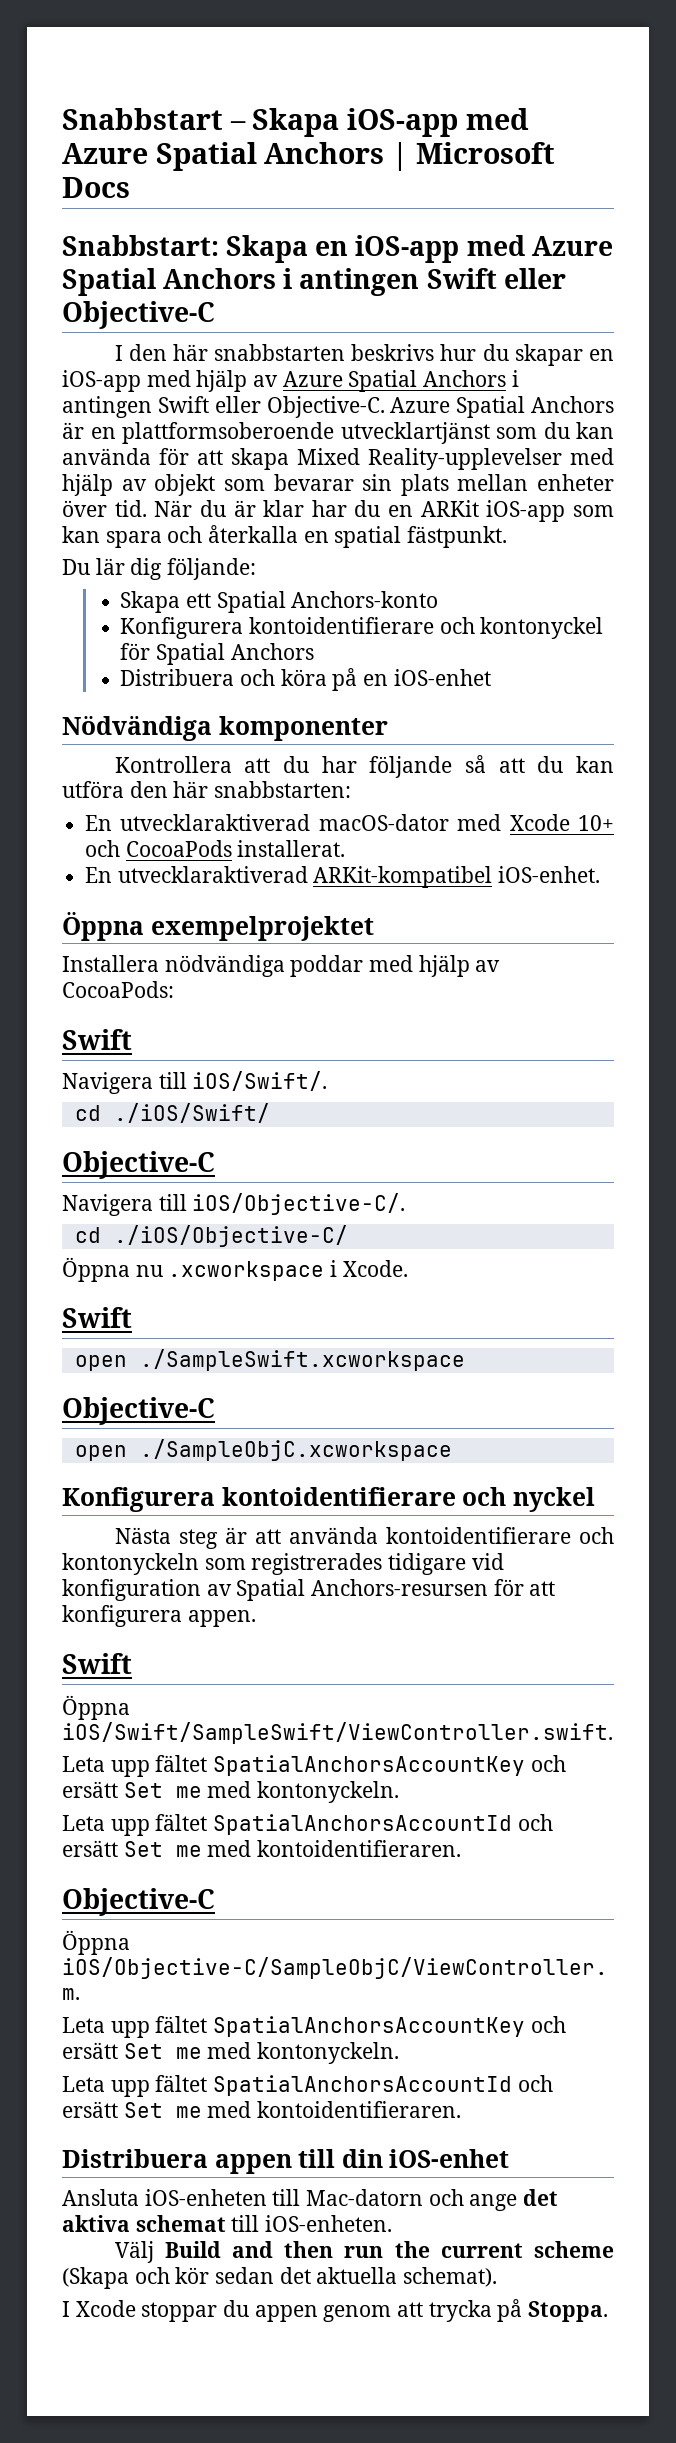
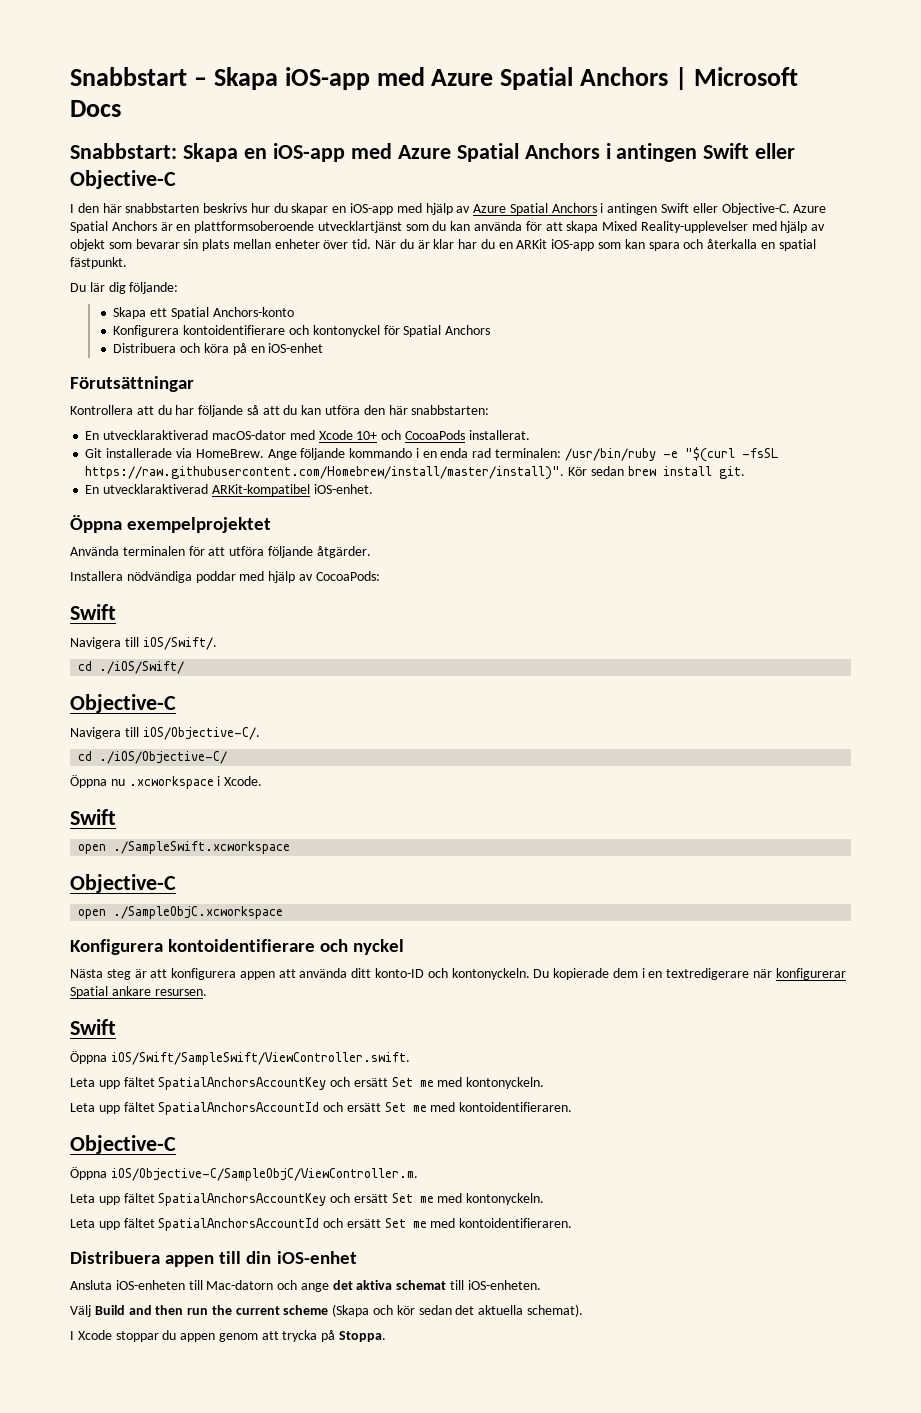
[62,716,388,741] Nödvändiga komponenter -> [70,376,194,392] Förutsättningar
(346, 848) none -> [85,447,778,462] [85,466,745,480] // Git installerade via HomeBrew. Ange följande kommando i en enda rad terminalen: /usr/bin/ruby -e "$(curl -fsSL https://raw.githubusercontent.com/Homebrew/install/master/install)". Kör sedan brew install git.
(374, 928) none -> [70,546,371,558] // Använda terminalen för att utföra följande åtgärder.
[288,1527,614,1544] [62,1553,504,1575] [62,1579,556,1601] [62,1605,256,1627] använda kontoidentifierare och kontonyckeln som registrerades tidigare vid konfiguration av Spatial Anchors-resursen för att konfigurera appen. -> [171,968,846,980] [70,986,207,998] konfigurera appen att använda ditt konto-ID och kontonyckeln. Du kopierade dem i en textredigerare när konfigurerar Spatial ankare resursen.

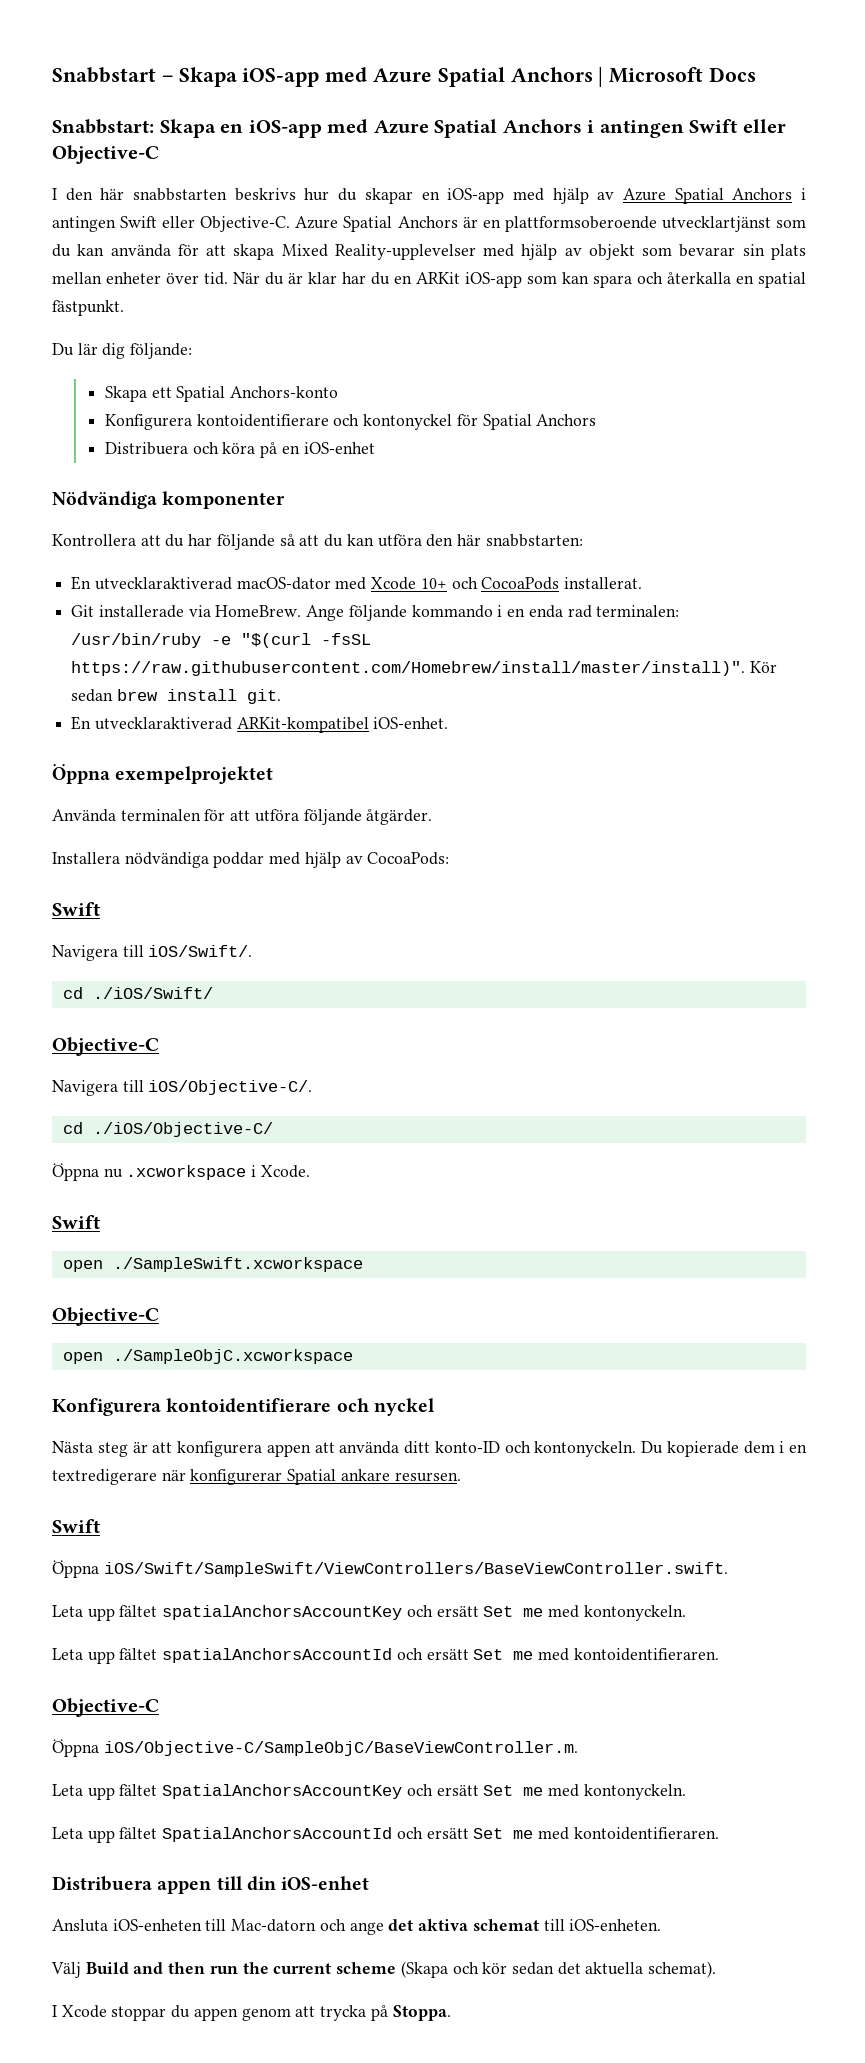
[70,376,194,392] Förutsättningar -> [52,491,286,509] Nödvändiga komponenter
[110,1052,410,1065] [70,1077,545,1090] [70,1102,320,1115] iOS/Swift/SampleSwift/ViewController.swift. // Leta upp fältet SpatialAnchorsAccountKey och ersätt Set me med kontonyckeln. // Leta upp fältet SpatialAnchorsAccountId -> [103,1562,728,1577] [52,1605,686,1621] [52,1648,393,1664] iOS/Swift/SampleSwift/ViewControllers/BaseViewController.swift. // Leta upp fältet spatialAnchorsAccountKey och ersätt Set me med kontonyckeln. // Leta upp fältet spatialAnchorsAccountId
[110,1168,418,1181] iOS/Objective-C/SampleObjC/ViewController.m. -> [103,1741,578,1756] iOS/Objective-C/SampleObjC/BaseViewController.m.

